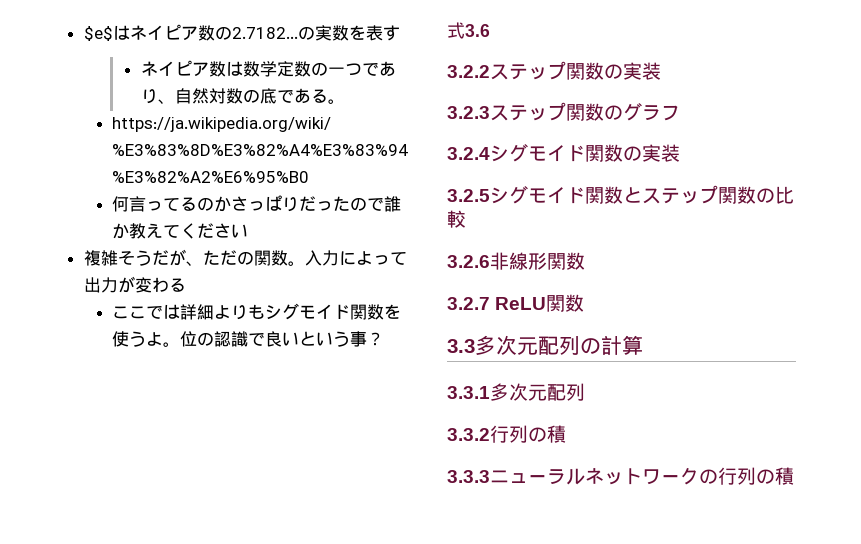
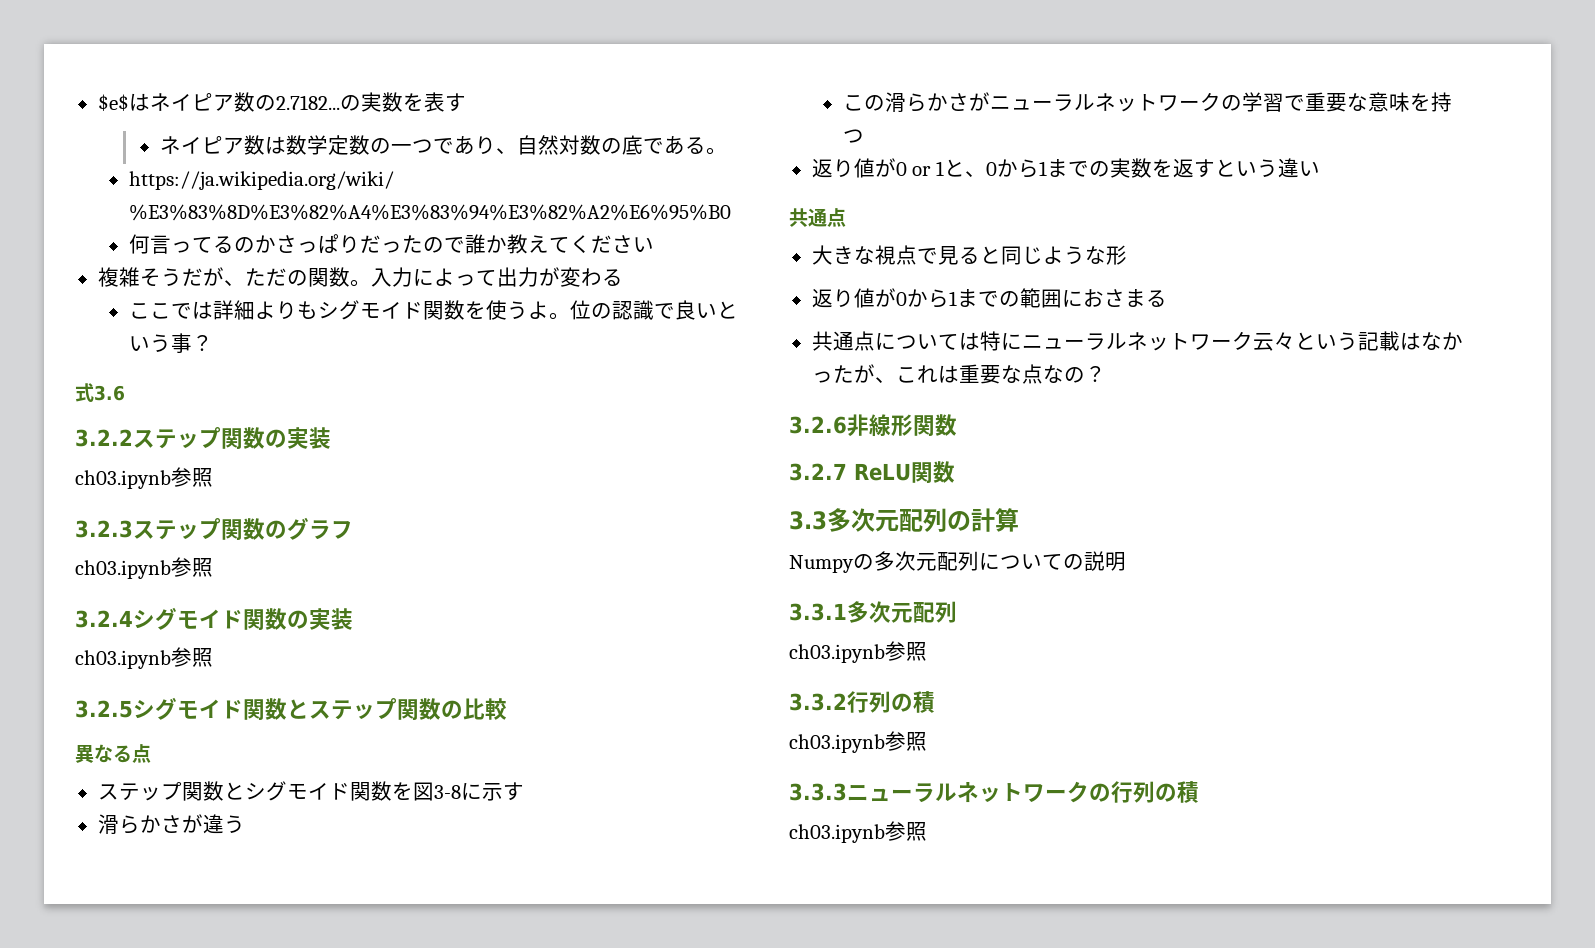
(661, 71) none -> [75,467,213,489] // ch03.ipynb参照
(680, 113) none -> [75,557,213,579] // ch03.ipynb参照
(680, 153) none -> [75,647,213,669] // ch03.ipynb参照
(466, 219) none -> [75,744,151,763] [97,781,524,801] [97,814,245,834] [842,92,1452,112] [842,129,864,143] [811,158,1320,178] [789,208,846,227] [811,245,1127,265] [811,288,1167,308] [811,331,1463,351] [811,364,1106,384] // 異なる点 // ステップ関数とシグモイド関数を図3-8に示す // 滑らかさが違う // この滑らかさがニューラルネットワークの学習で重要な意味を持つ // 返り値が0 or 1と、0から1までの実数を返すという違い // 共通点 // 大きな視点で見ると同じような形 // 返り値が0から1までの範囲におさまる // 共通点については特にニューラルネットワーク云々という記載はなかったが、これは重要な点なの？
(643, 345) none -> [789,551,1126,573] // Numpyの多次元配列についての説明
(585, 392) none -> [789,641,927,663] // ch03.ipynb参照
(566, 434) none -> [789,731,927,753] // ch03.ipynb参照
(794, 476) none -> [789,821,927,843] // ch03.ipynb参照

